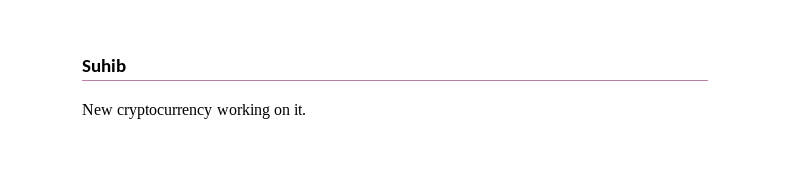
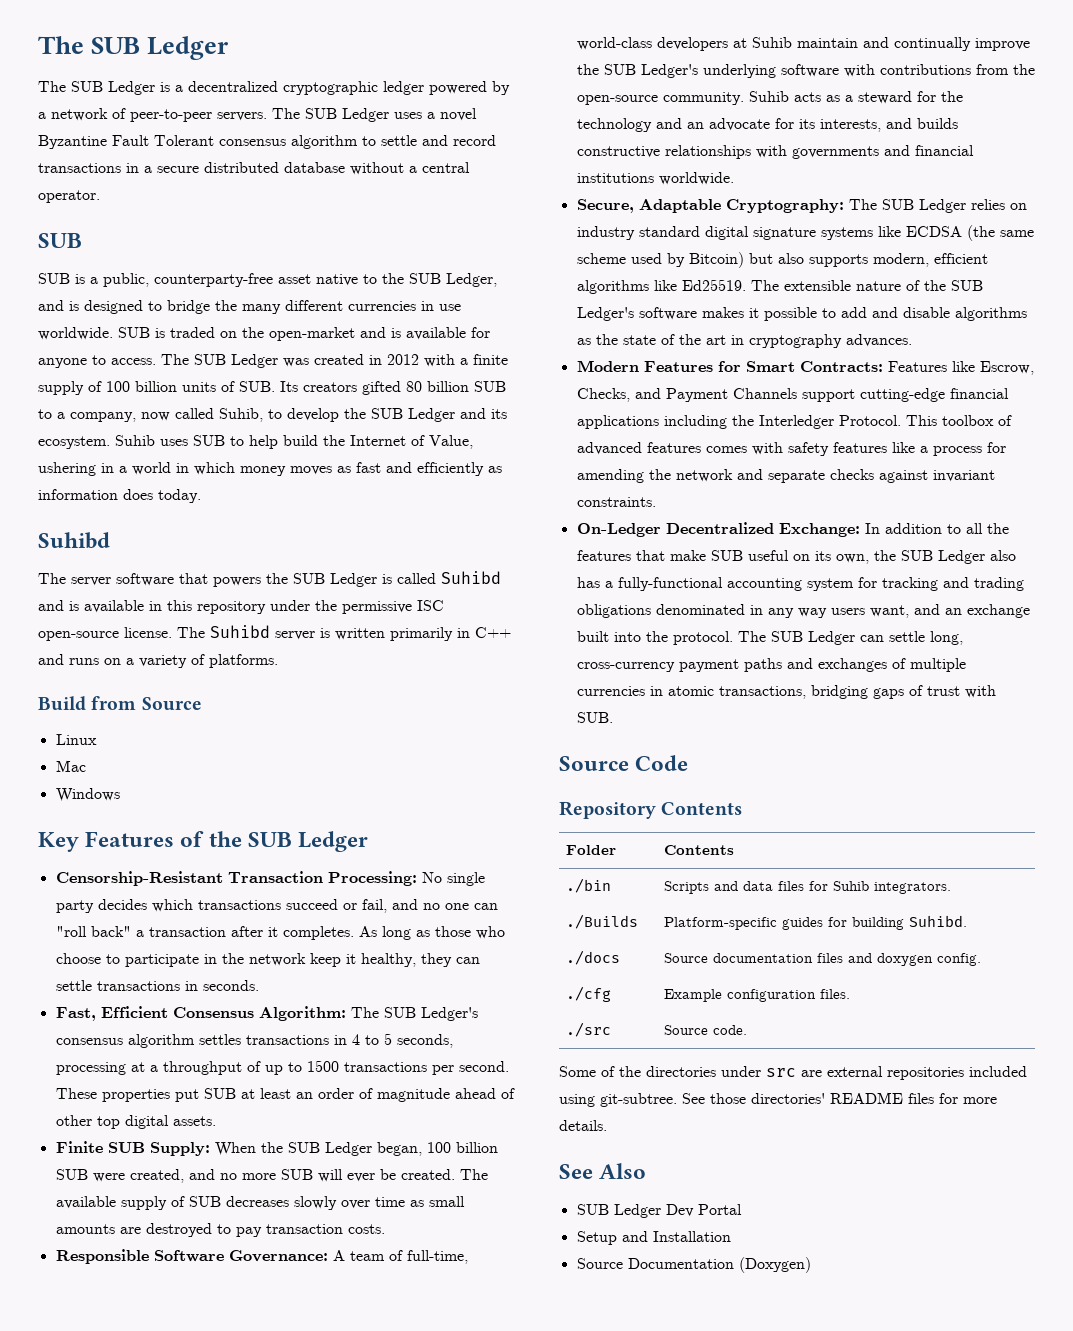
[82,59,126,72] [82,104,307,119] Suhib // New cryptocurrency working on it. -> [38,36,230,60] [38,81,510,95] [38,108,477,122] [38,135,496,149] [38,162,470,175] [38,190,100,203] [38,233,82,248] [38,273,497,287] [38,300,461,314] [38,327,490,341] [38,354,508,368] [38,381,506,395] [38,408,507,422] [38,435,473,449] [38,462,502,476] [38,489,201,503] [38,532,110,549] [38,571,501,587] [38,600,444,614] [38,625,511,641] [38,654,278,668] [38,696,202,711] [55,734,97,745] [55,760,86,772] [55,788,120,802] [38,831,369,852] [55,871,485,886] [55,899,498,913] [55,926,505,940] [55,953,480,967] [55,980,259,991] [55,1006,478,1021] [55,1033,453,1048] [55,1060,509,1075] [55,1088,515,1102] [55,1115,216,1129] [55,1141,498,1156] [55,1169,488,1183] [55,1196,465,1210] [55,1223,385,1237] [55,1249,468,1264] [576,37,1030,51] [576,64,1035,78] [576,91,963,105] [576,118,958,132] [576,145,974,159] [576,172,734,185] [576,199,1027,213] [576,225,1034,241] [576,252,988,268] [576,279,983,294] [576,307,1027,321] [576,334,912,348] [576,360,1034,375] [576,388,1009,402] [576,415,1012,429] [576,442,1006,456] [576,469,995,483] [576,497,656,507] [576,522,1009,537] [576,550,1016,564] [576,577,1024,591] [576,604,1030,618] [576,631,963,645] [576,658,966,672] [576,685,996,699] [576,712,613,723] [559,755,689,771] [559,801,743,819] [566,845,617,855] [664,845,735,855] [566,878,612,893] [664,881,952,894] [566,914,639,929] [664,915,968,930] [566,950,621,965] [664,953,982,966] [566,986,612,1002] [664,989,851,1002] [566,1022,612,1037] [664,1025,748,1035] [559,1066,1027,1080] [559,1092,997,1107] [559,1120,607,1131] [559,1163,647,1179] [576,1204,742,1218] [576,1231,731,1245] [576,1257,811,1273] The SUB Ledger // The SUB Ledger is a decentralized cryptographic ledger powered by a network of peer-to-peer servers. The SUB Ledger uses a novel Byzantine Fault Tolerant consensus algorithm to settle and record transactions in a secure distributed database without a central operator. // SUB // SUB is a public, counterparty-free asset native to the SUB Ledger, and is designed to bridge the many different currencies in use worldwide. SUB is traded on the open-market and is available for anyone to access. The SUB Ledger was created in 2012 with a finite supply of 100 billion units of SUB. Its creators gifted 80 billion SUB to a company, now called Suhib, to develop the SUB Ledger and its ecosystem. Suhib uses SUB to help build the Internet of Value, ushering in a world in which money moves as fast and efficiently as information does today. // Suhibd // The server software that powers the SUB Ledger is called Suhibd and is available in this repository under the permissive ISC open-source license. The Suhibd server is written primarily in C++ and runs on a variety of platforms. // Build from Source // Linux // Mac // Windows // Key Features of the SUB Ledger // Censorship-Resistant Transaction Processing: No single party decides which transactions succeed or fail, and no one can "roll back" a transaction after it completes. As long as those who choose to participate in the network keep it healthy, they can settle transactions in seconds. // Fast, Efficient Consensus Algorithm: The SUB Ledger's consensus algorithm settles transactions in 4 to 5 seconds, processing at a throughput of up to 1500 transactions per second. These properties put SUB at least an order of magnitude ahead of other top digital assets. // Finite SUB Supply: When the SUB Ledger began, 100 billion SUB were created, and no more SUB will ever be created. The available supply of SUB decreases slowly over time as small amounts are destroyed to pay transaction costs. // Responsible Software Governance: A team of full-time, world-class developers at Suhib maintain and continually improve the SUB Ledger's underlying software with contributions from the open-source community. Suhib acts as a steward for the technology and an advocate for its interests, and builds constructive relationships with governments and financial institutions worldwide. // Secure, Adaptable Cryptography: The SUB Ledger relies on industry standard digital signature systems like ECDSA (the same scheme used by Bitcoin) but also supports modern, efficient algorithms like Ed25519. The extensible nature of the SUB Ledger's software makes it possible to add and disable algorithms as the state of the art in cryptography advances. // Modern Features for Smart Contracts: Features like Escrow, Checks, and Payment Channels support cutting-edge financial applications including the Interledger Protocol. This toolbox of advanced features comes with safety features like a process for amending the network and separate checks against invariant constraints. // On-Ledger Decentralized Exchange: In addition to all the features that make SUB useful on its own, the SUB Ledger also has a fully-functional accounting system for tracking and trading obligations denominated in any way users want, and an exchange built into the protocol. The SUB Ledger can settle long, cross-currency payment paths and exchanges of multiple currencies in atomic transactions, bridging gaps of trust with SUB. // Source Code // Repository Contents // Folder | Contents // ./bin | Scripts and data files for Suhib integrators. // ./Builds | Platform-specific guides for building Suhibd. // ./docs | Source documentation files and doxygen config. // ./cfg | Example configuration files. // ./src | Source code. // Some of the directories under src are external repositories included using git-subtree. See those directories' README files for more details. // See Also // SUB Ledger Dev Portal // Setup and Installation // Source Documentation (Doxygen)

